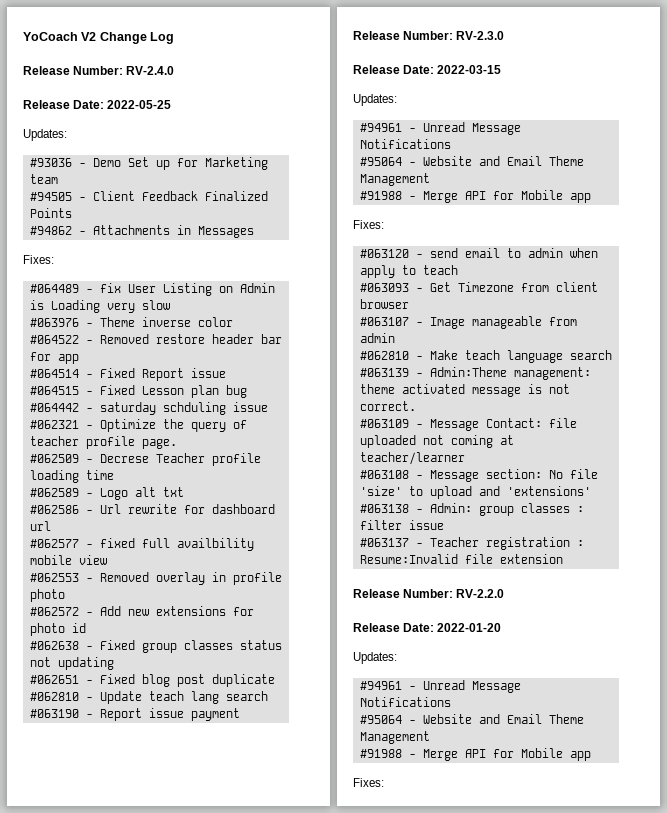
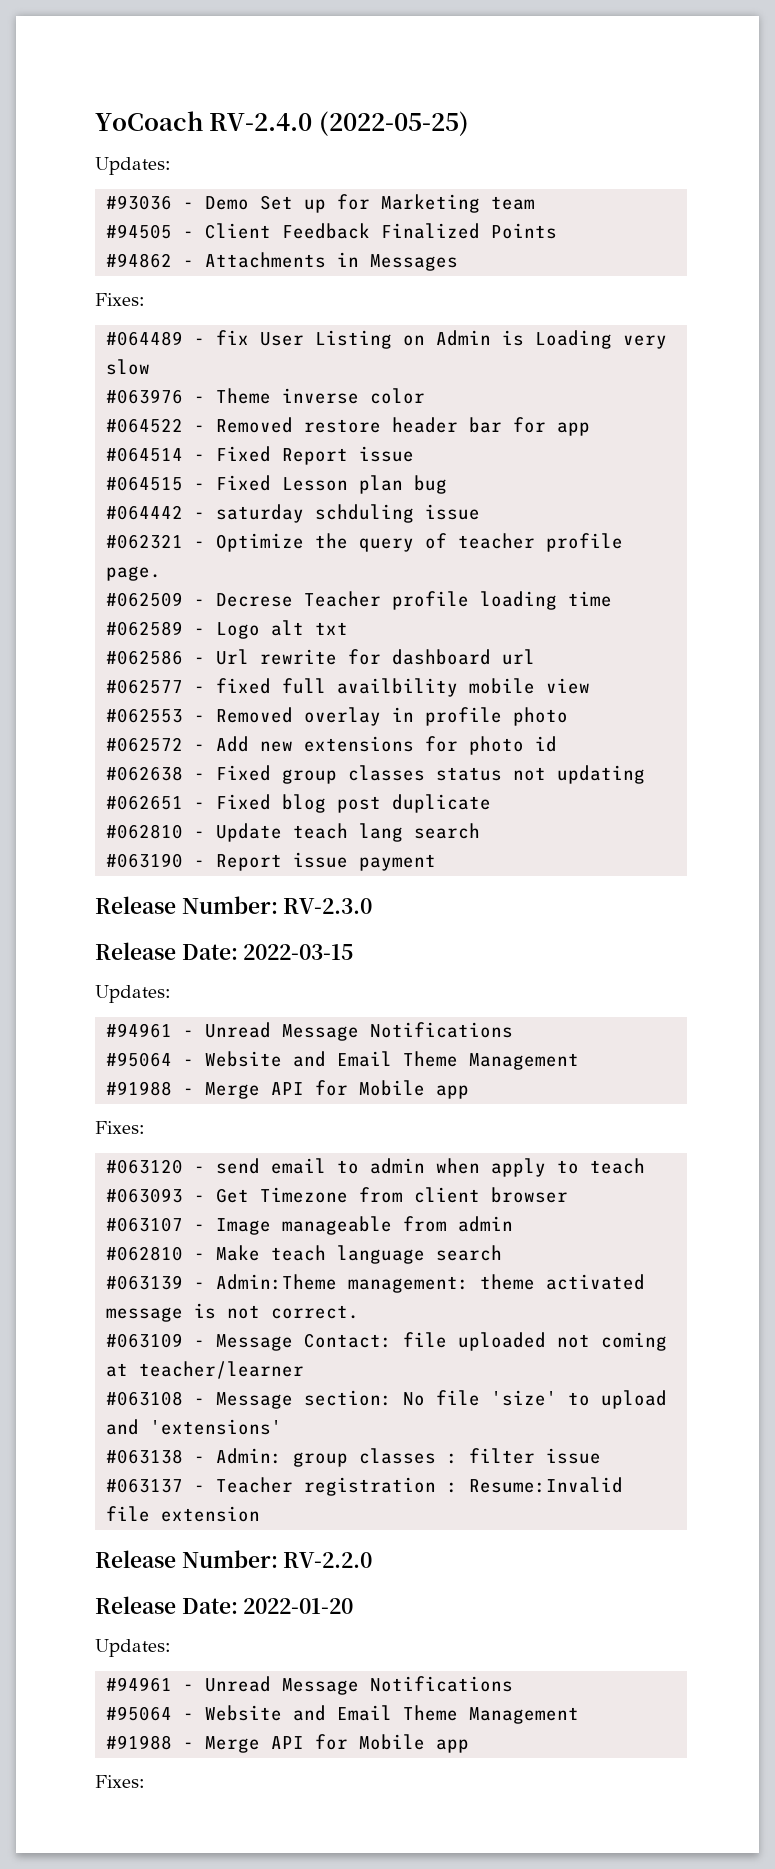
[81,32,175,44] [23,66,175,75] [23,100,172,109] V2 Change Log // Release Number: RV-2.4.0 // Release Date: 2022-05-25 -> [209,111,469,136] RV-2.4.0 (2022-05-25)

